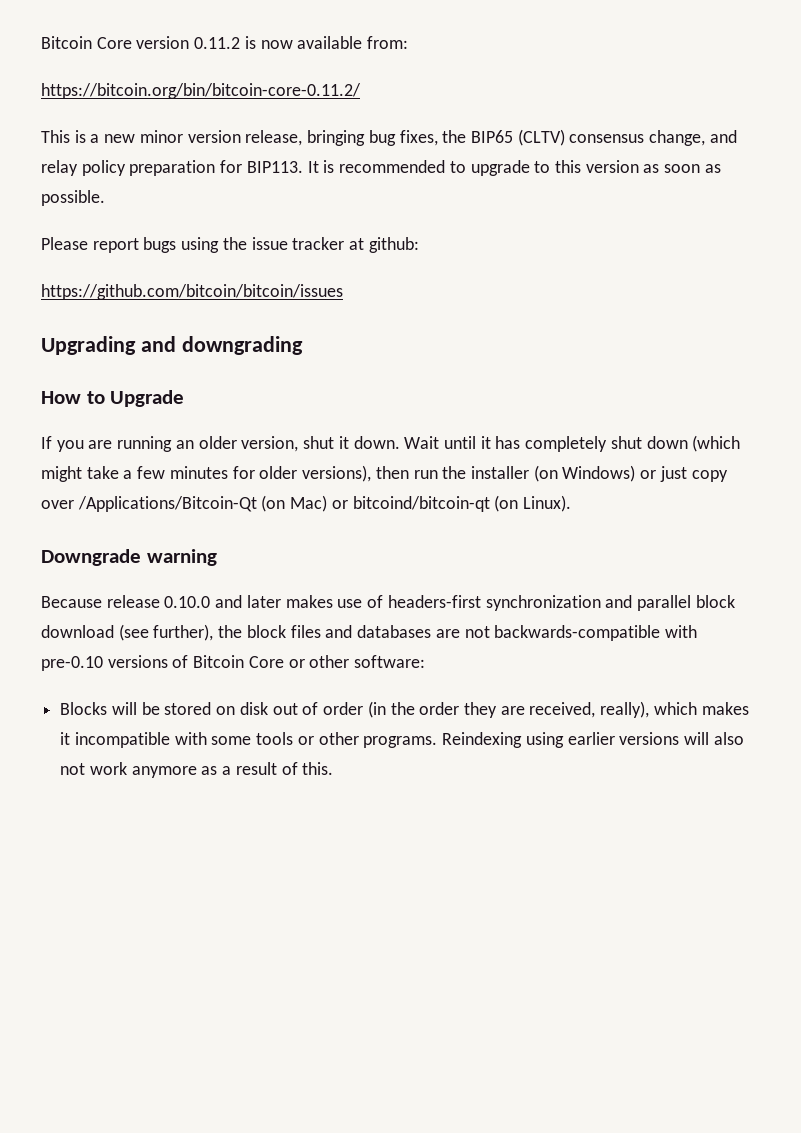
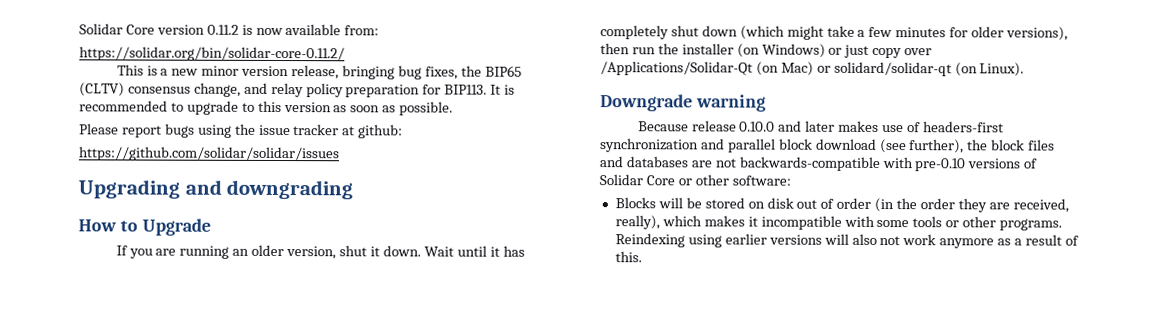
[41,36,92,49] Bitcoin -> [79,23,123,35] Solidar
[41,83,361,99] https://bitcoin.org/bin/bitcoin-core-0.11.2/ -> [79,46,345,62] https://solidar.org/bin/solidar-core-0.11.2/
[41,284,343,300] https://github.com/bitcoin/bitcoin/issues -> [78,146,340,162] https://github.com/solidar/solidar/issues
[77,496,257,512] /Applications/Bitcoin-Qt -> [600,61,753,76] /Applications/Solidar-Qt
[352,496,490,512] bitcoind/bitcoin-qt -> [833,61,952,77] solidard/solidar-qt
[193,655,245,668] Bitcoin -> [599,174,643,186] Solidar

